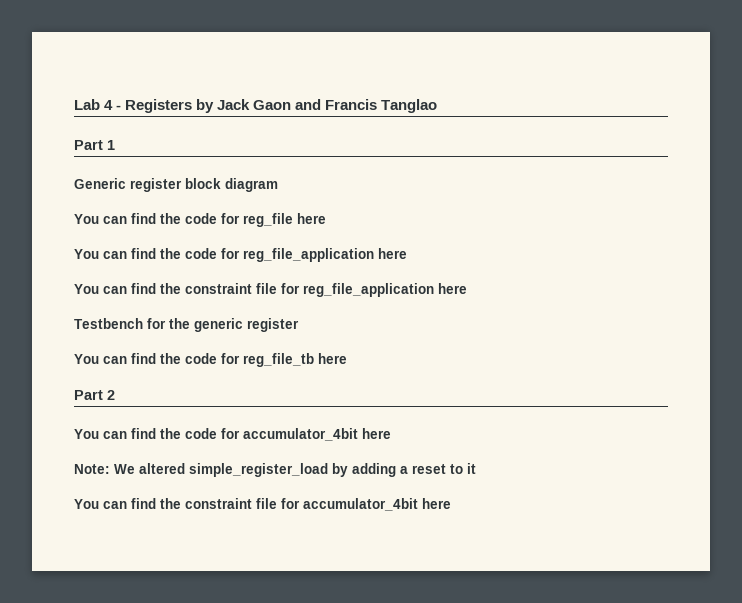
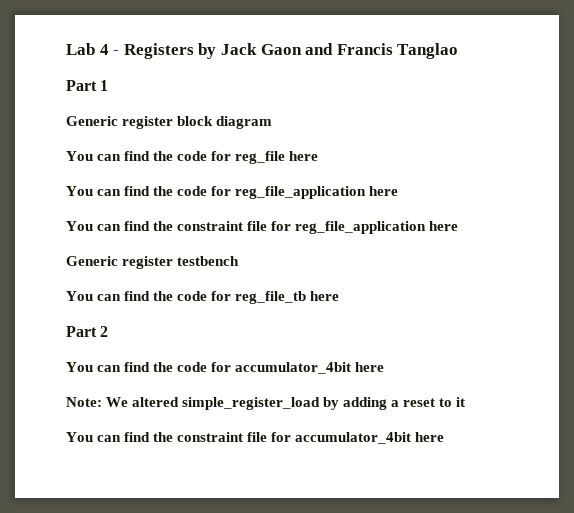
[74,318,299,332] Testbench for the generic register -> [66,256,240,269] Generic register testbench

